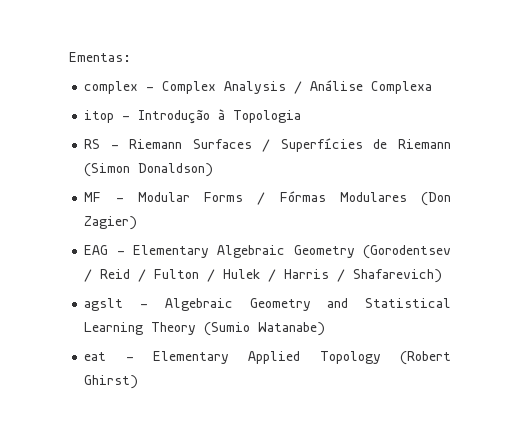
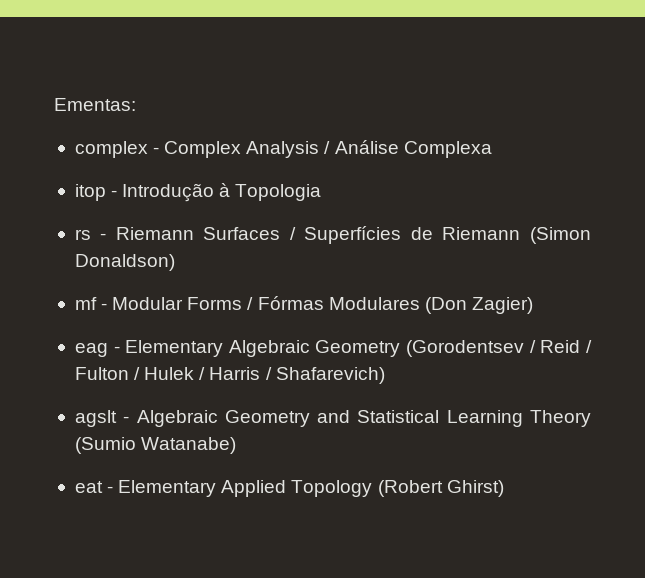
[84,139,101,149] RS -> [74,229,91,240] rs
[84,192,102,202] MF -> [74,297,97,310] mf
[84,245,109,255] EAG -> [74,343,108,357] eag

